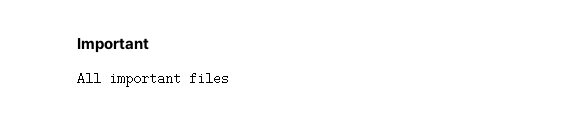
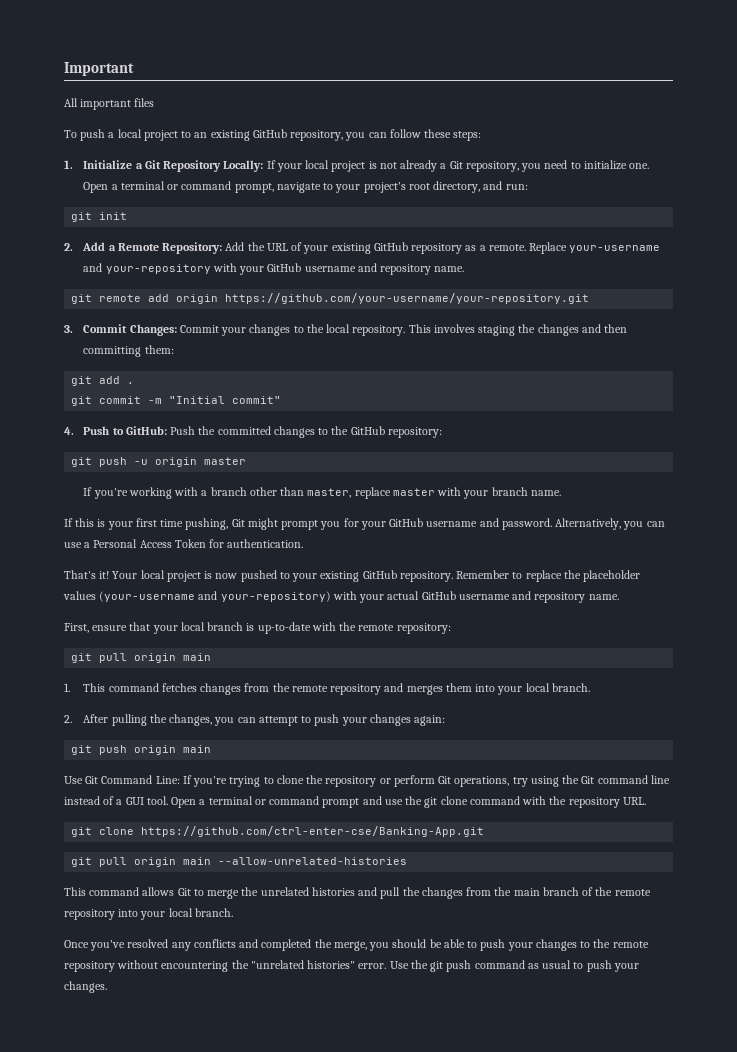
(229, 78) none -> [64,129,482,141] [64,160,650,172] [83,181,528,193] [71,212,128,222] [64,242,661,254] [83,263,465,275] [71,293,590,304] [64,324,628,336] [83,345,174,357] [71,376,135,386] [71,396,282,406] [64,426,442,438] [71,457,247,467] [83,487,561,499] [64,518,665,530] [64,539,304,548] [64,570,641,582] [63,591,619,603] [64,622,451,634] [71,653,212,663] [64,683,590,695] [64,714,446,726] [71,745,212,755] [64,775,670,787] [64,796,646,808] [71,826,485,837] [71,857,408,867] [64,887,651,899] [64,908,233,920] [64,939,649,951] [64,960,639,972] [64,981,107,993] // To push a local project to an existing GitHub repository, you can follow these steps: // 1. Initialize a Git Repository Locally: If your local project is not already a Git repository, you need to initialize one. Open a terminal or command prompt, navigate to your project's root directory, and run: // git init // 2. Add a Remote Repository: Add the URL of your existing GitHub repository as a remote. Replace your-username and your-repository with your GitHub username and repository name. // git remote add origin https://github.com/your-username/your-repository.git // 3. Commit Changes: Commit your changes to the local repository. This involves staging the changes and then committing them: // git add . // git commit -m "Initial commit" // 4. Push to GitHub: Push the committed changes to the GitHub repository: // git push -u origin master // If you're working with a branch other than master, replace master with your branch name. // If this is your first time pushing, Git might prompt you for your GitHub username and password. Alternatively, you can use a Personal Access Token for authentication. // That's it! Your local project is now pushed to your existing GitHub repository. Remember to replace the placeholder values (your-username and your-repository) with your actual GitHub username and repository name. // First, ensure that your local branch is up-to-date with the remote repository: // git pull origin main // 1. This command fetches changes from the remote repository and merges them into your local branch. // 2. After pulling the changes, you can attempt to push your changes again: // git push origin main // Use Git Command Line: If you're trying to clone the repository or perform Git operations, try using the Git command line instead of a GUI tool. Open a terminal or command prompt and use the git clone command with the repository URL. // git clone https://github.com/ctrl-enter-cse/Banking-App.git // git pull origin main --allow-unrelated-histories // This command allows Git to merge the unrelated histories and pull the changes from the main branch of the remote repository into your local branch. // Once you've resolved any conflicts and completed the merge, you should be able to push your changes to the remote repository without encountering the "unrelated histories" error. Use the git push command as usual to push your changes.

